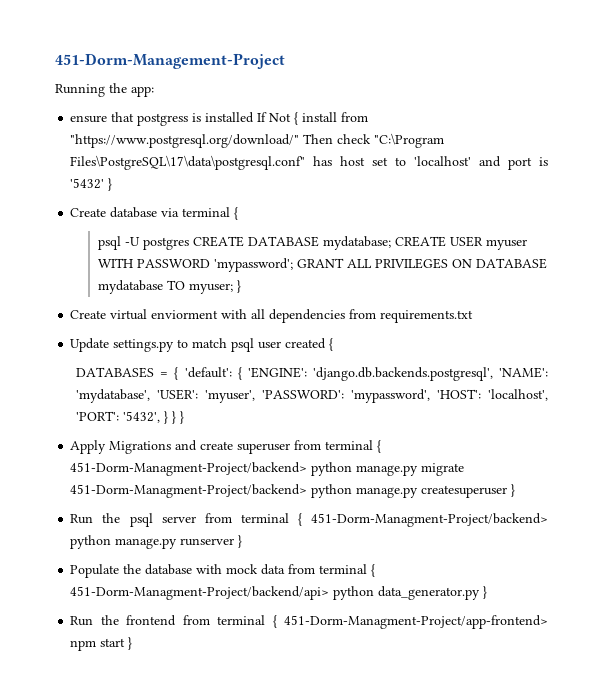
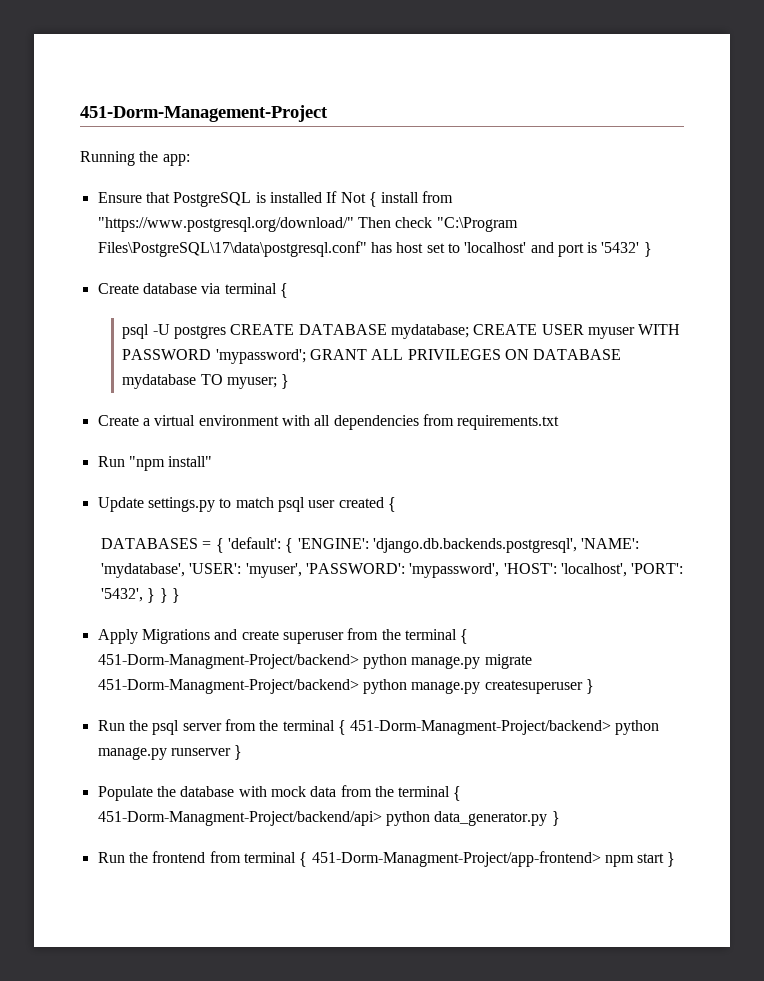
[70,112,189,126] ensure that postgress -> [97,192,252,207] Ensure that PostgreSQL
[110,309,219,320] virtual enviorment -> [142,415,279,426] a virtual environment
(474, 316) none -> [97,456,213,471] // Run "npm install"
(322, 445) none -> [381,629,401,640] the
(232, 518) none -> [259,720,279,731] the
(316, 569) none -> [374,786,394,797] the

